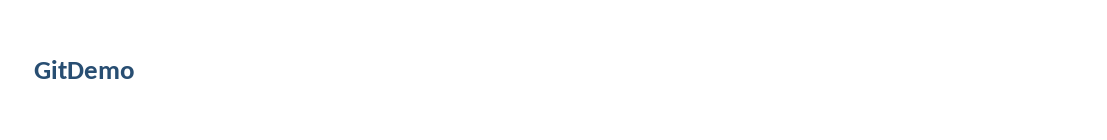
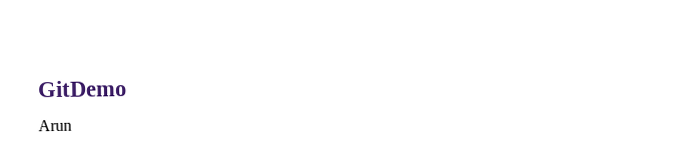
(135, 69) none -> [38,119,72,132] // Arun

